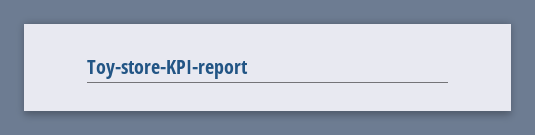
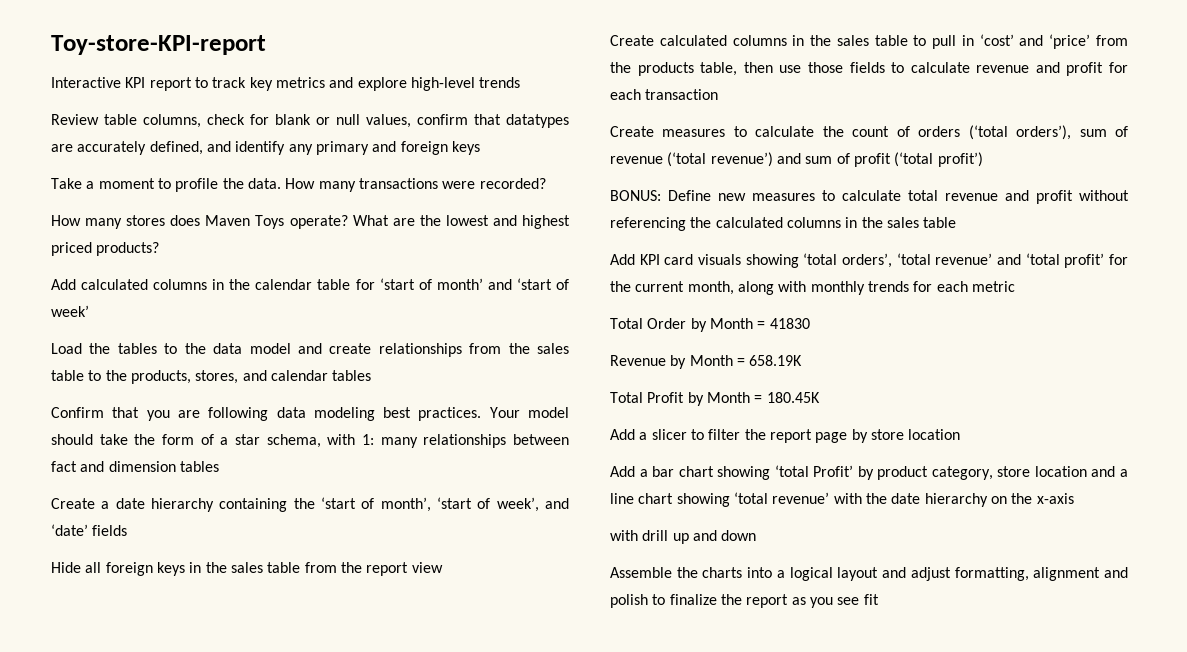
(248, 69) none -> [51,77,521,91] [51,114,569,128] [51,141,480,155] [51,178,546,192] [51,215,570,229] [51,242,160,256] [51,278,570,290] [51,305,89,317] [51,343,569,357] [51,370,372,384] [51,407,569,421] [51,434,569,448] [51,461,219,472] [51,497,569,512] [51,524,128,536] [51,562,443,576] [610,34,1128,49] [610,62,1128,76] [610,89,719,100] [610,125,1128,140] [610,152,983,167] [610,190,1129,204] [610,217,957,231] [610,253,1128,268] [610,281,1015,295] [610,318,810,332] [610,355,803,369] [610,392,820,406] [610,429,961,443] [610,465,1128,480] [610,492,1074,507] [610,530,757,544] [610,567,1128,581] [610,594,879,608] // Interactive KPI report to track key metrics and explore high-level trends // Review table columns, check for blank or null values, confirm that datatypes are accurately defined, and identify any primary and foreign keys // Take a moment to profile the data. How many transactions were recorded? // How many stores does Maven Toys operate? What are the lowest and highest priced products? // Add calculated columns in the calendar table for ‘start of month’ and ‘start of week’ // Load the tables to the data model and create relationships from the sales table to the products, stores, and calendar tables // Confirm that you are following data modeling best practices. Your model should take the form of a star schema, with 1: many relationships between fact and dimension tables // Create a date hierarchy containing the ‘start of month’, ‘start of week’, and ‘date’ fields // Hide all foreign keys in the sales table from the report view // Create calculated columns in the sales table to pull in ‘cost’ and ‘price’ from the products table, then use those fields to calculate revenue and profit for each transaction // Create measures to calculate the count of orders (‘total orders’), sum of revenue (‘total revenue’) and sum of profit (‘total profit’) // BONUS: Define new measures to calculate total revenue and profit without referencing the calculated columns in the sales table // Add KPI card visuals showing ‘total orders’, ‘total revenue’ and ‘total profit’ for the current month, along with monthly trends for each metric // Total Order by Month = 41830 // Revenue by Month = 658.19K // Total Profit by Month = 180.45K // Add a slicer to filter the report page by store location // Add a bar chart showing ‘total Profit’ by product category, store location and a line chart showing ‘total revenue’ with the date hierarchy on the x-axis // with drill up and down // Assemble the charts into a logical layout and adjust formatting, alignment and polish to finalize the report as you see fit

